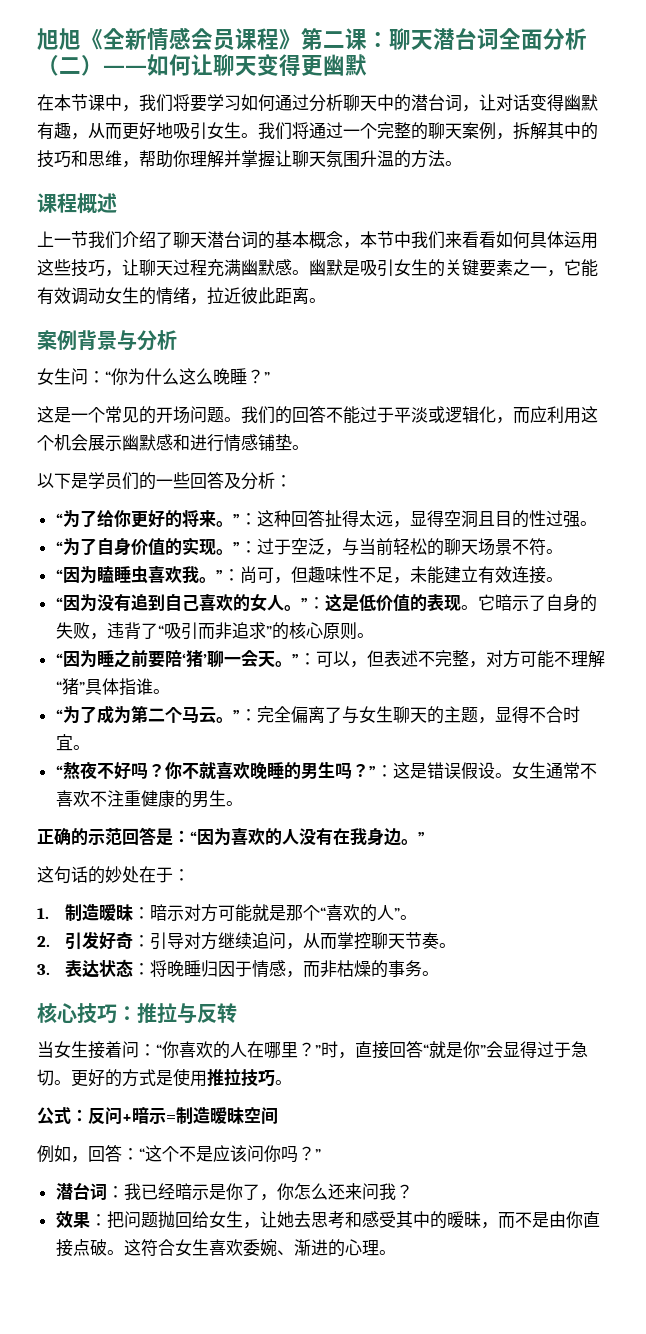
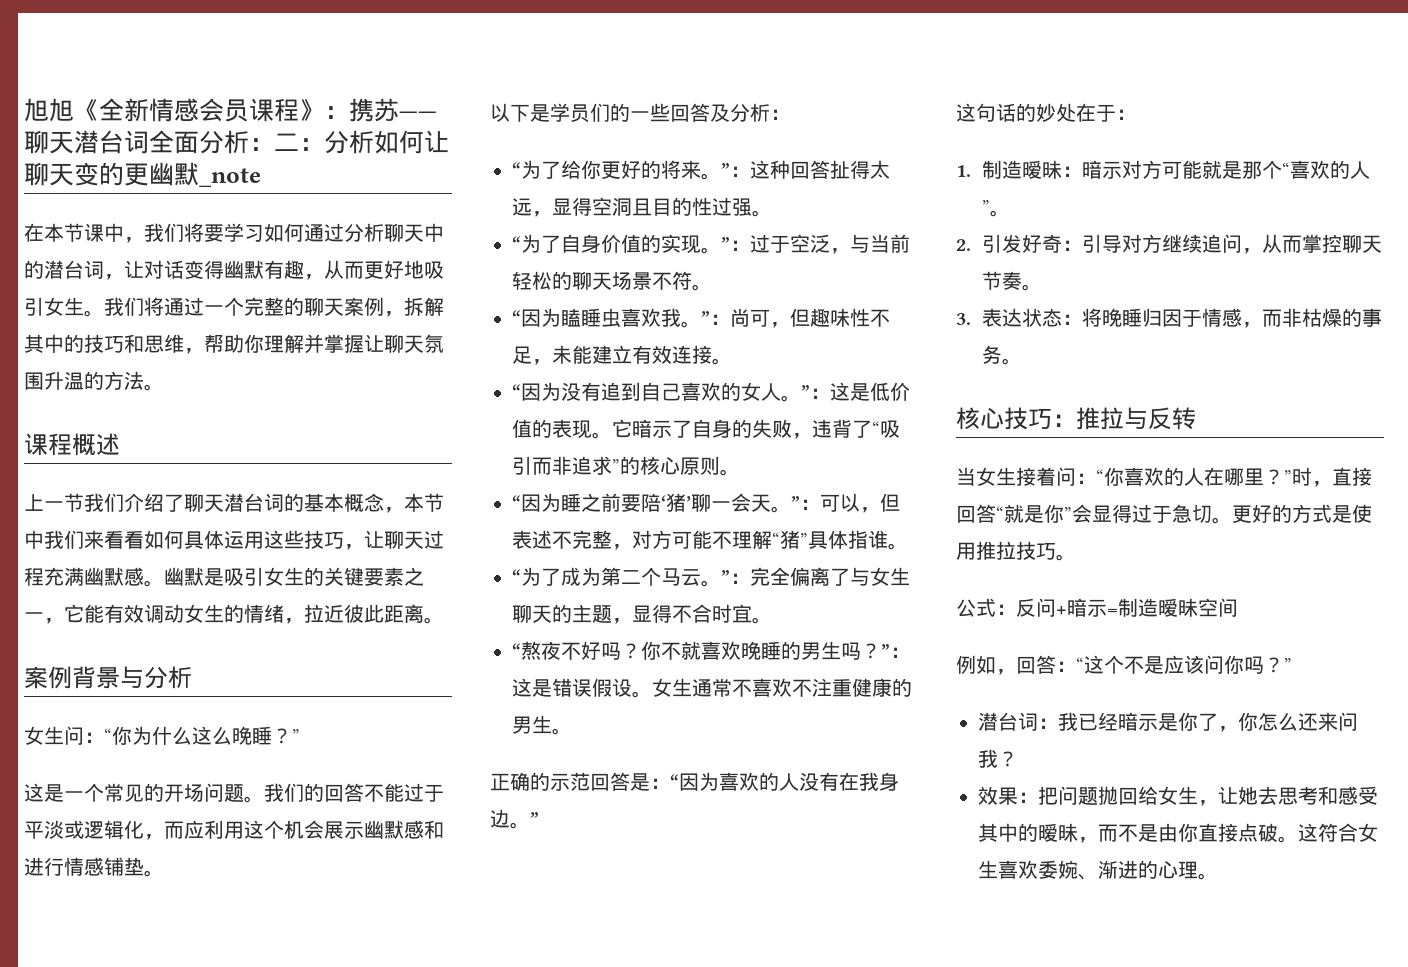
[301,28,389,50] 第二课： -> [324,98,437,122] ：携苏——
[37,55,147,76] （二）—— -> [249,130,374,154] ：二：分析
[279,54,301,76] 得 -> [99,162,124,186] 的
(367, 65) none -> [199,168,261,187] _note

